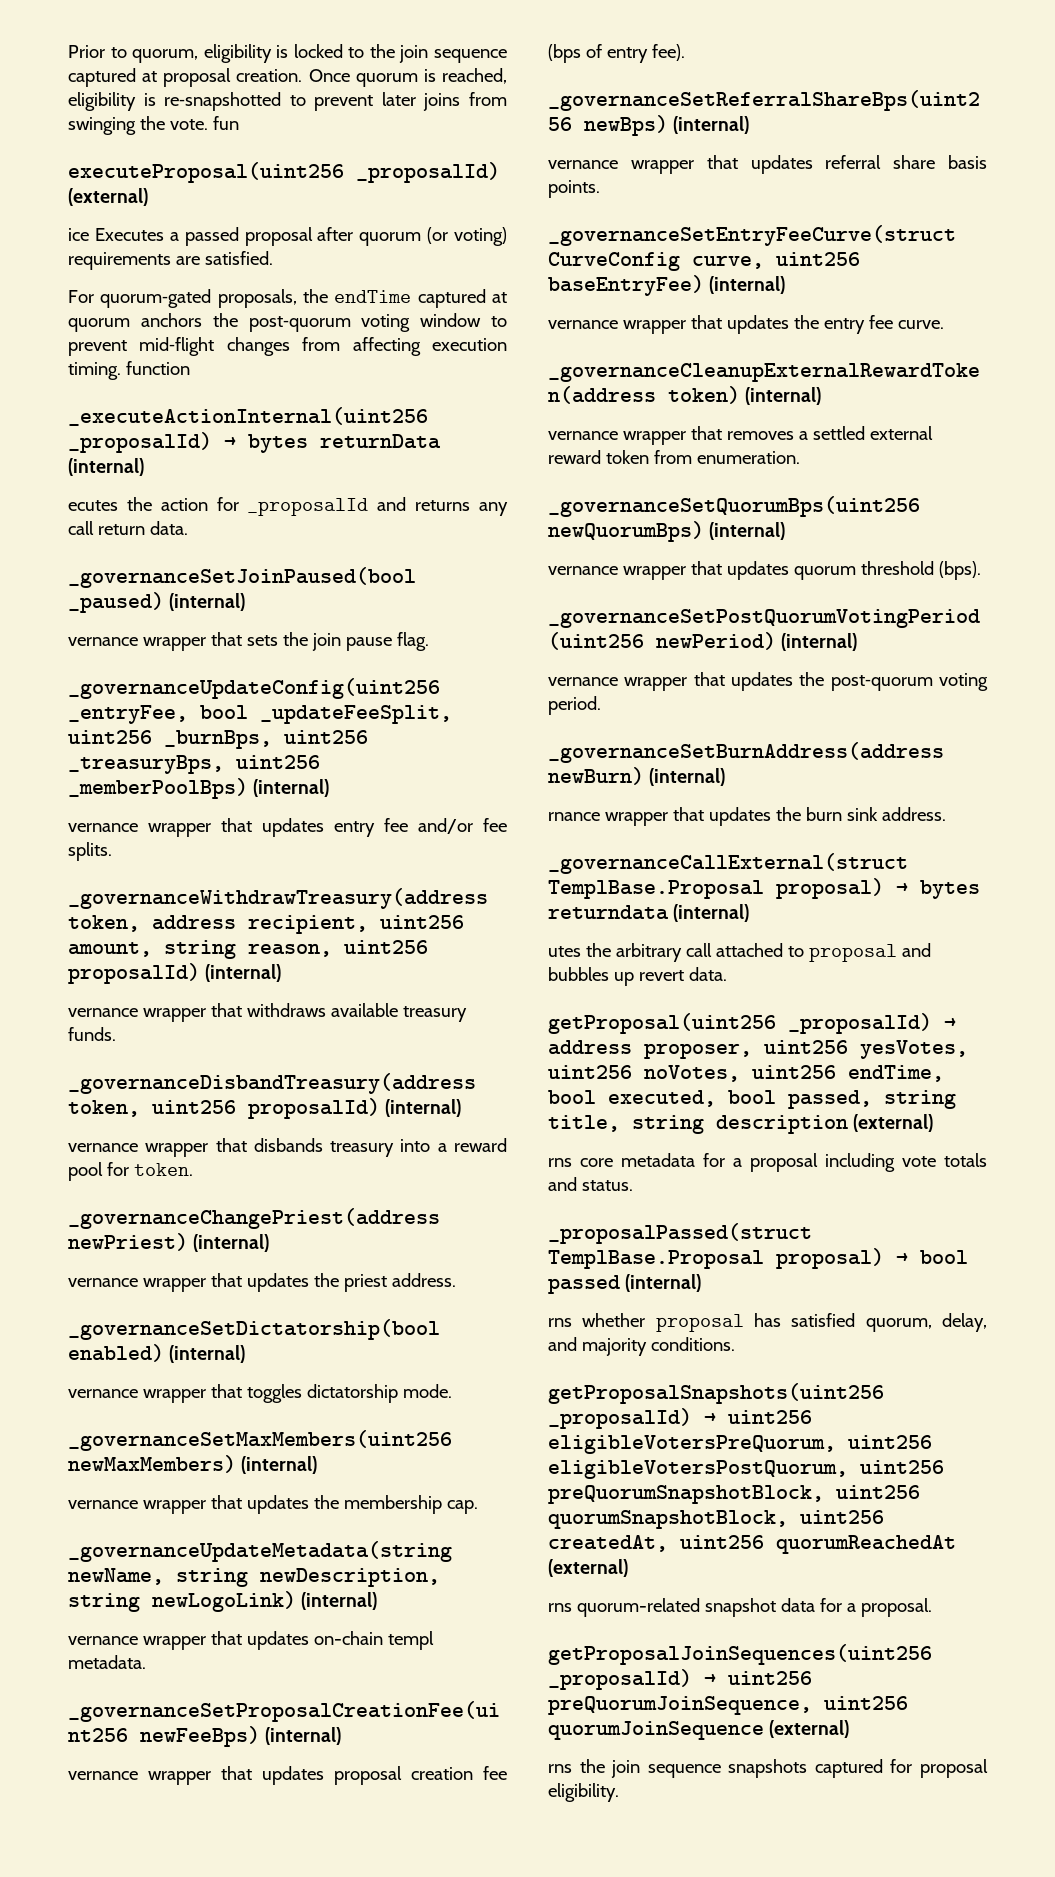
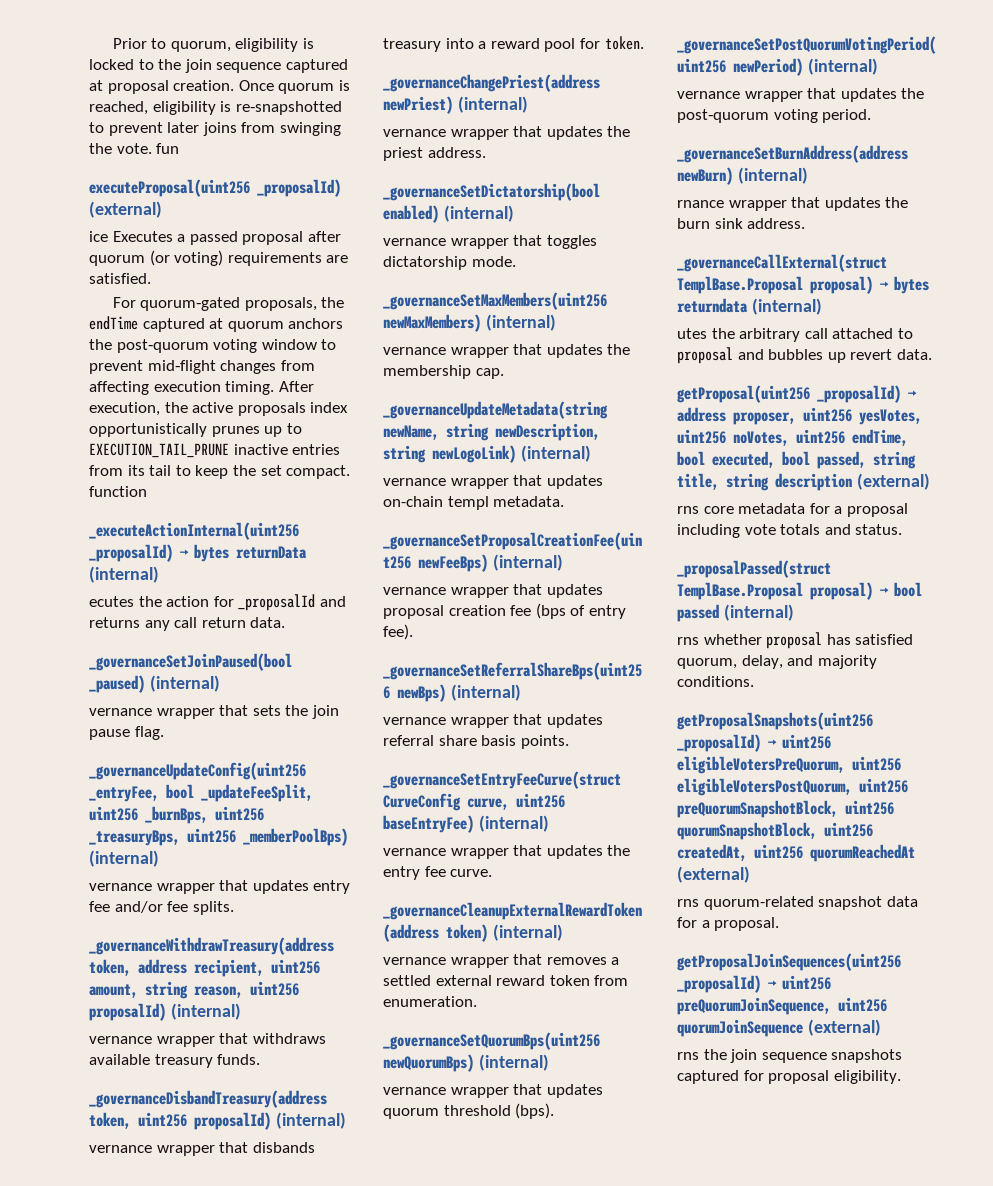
(121, 371) none -> [278,381,314,392] [89,402,349,416] [89,423,302,437] [89,443,341,458] [89,465,351,479] After execution, the active proposals index opportunistically prunes up to EXECUTION_TAIL_PRUNE inactive entries from its tail to keep the set compact.

